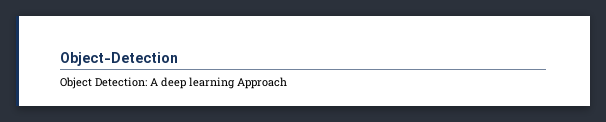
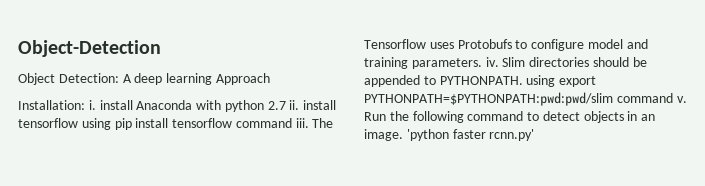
(287, 83) none -> [18,100,337,112] [18,118,334,130] [364,39,648,51] [364,57,647,69] [364,75,597,87] [364,92,687,106] [364,111,656,123] [364,129,535,141] // Installation: i. install Anaconda with python 2.7 ii. install tensorflow using pip install tensorflow command iii. The Tensorflow uses Protobufs to configure model and training parameters. iv. Slim directories should be appended to PYTHONPATH. using export PYTHONPATH=$PYTHONPATH:pwd:pwd/slim command v. Run the following command to detect objects in an image. 'python faster rcnn.py'

